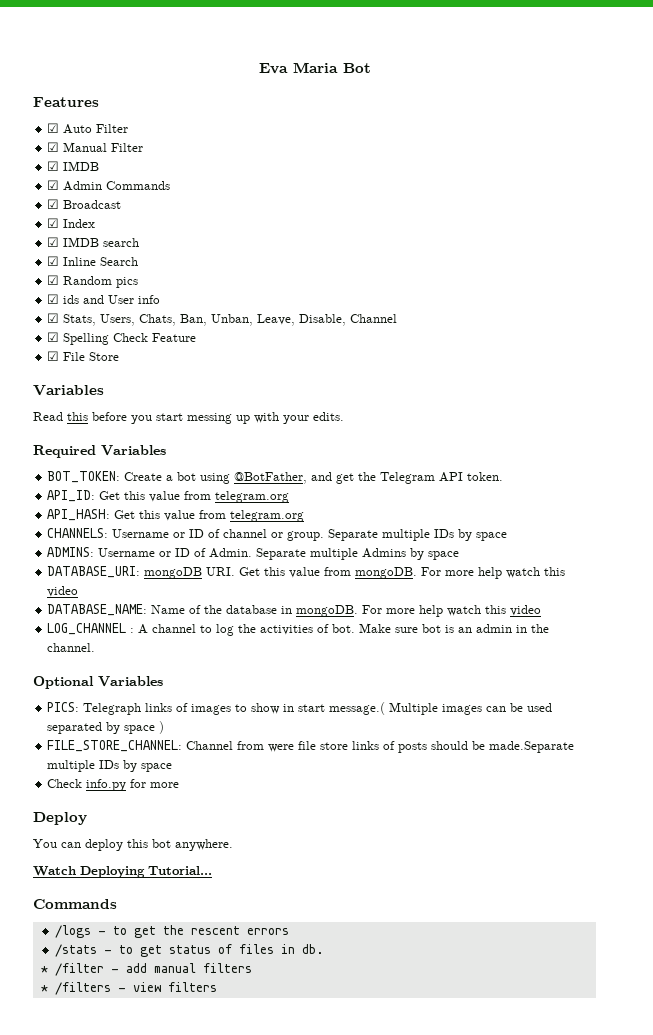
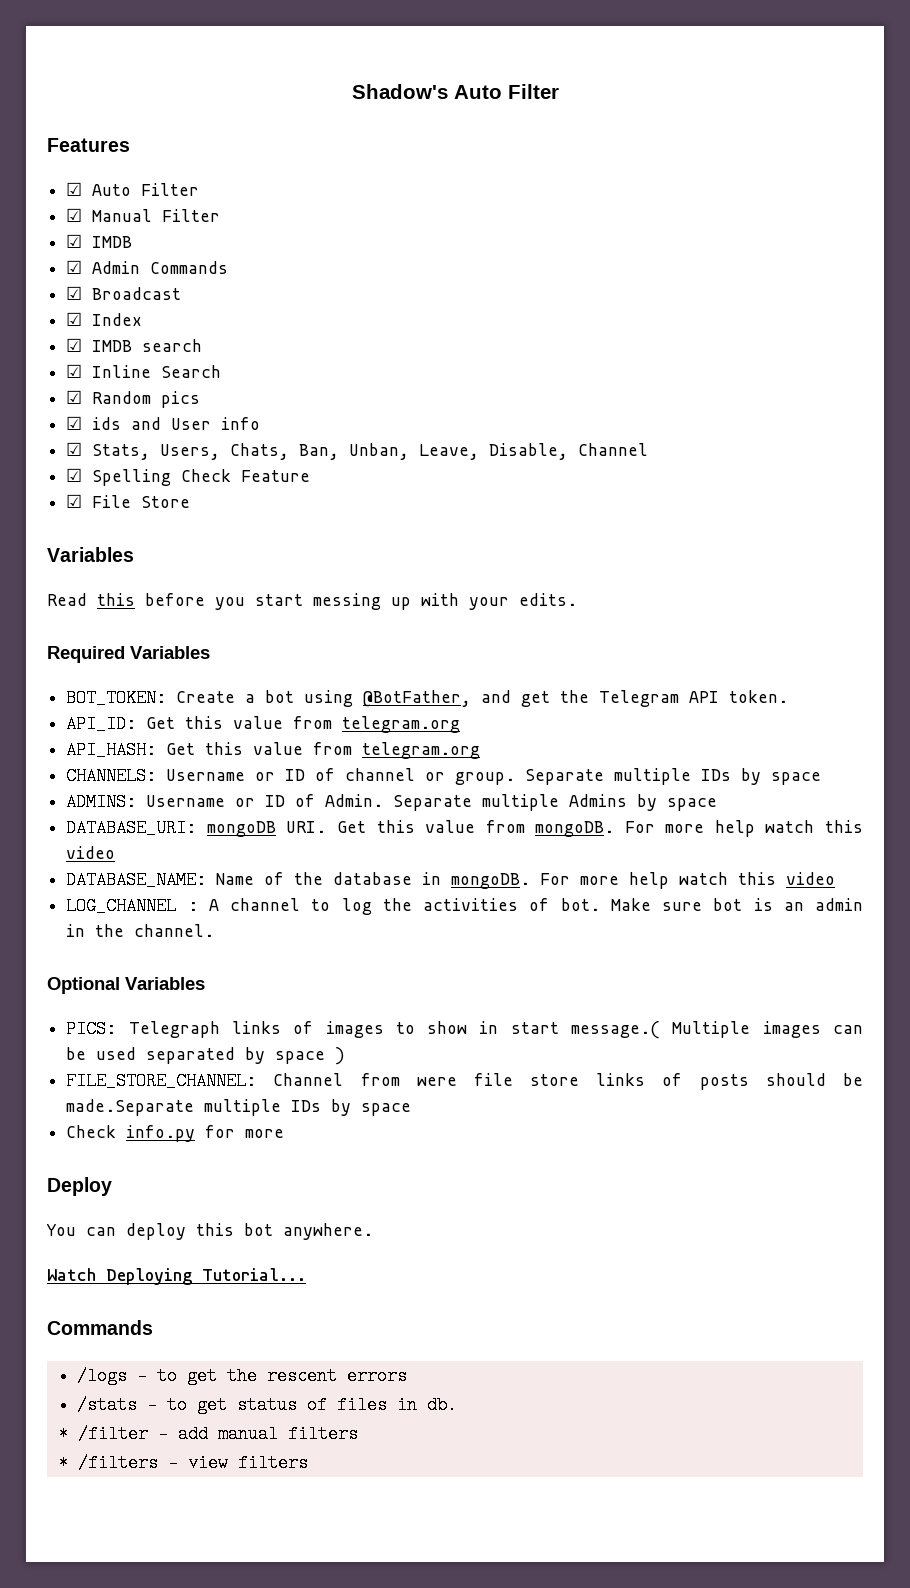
[258,62,371,74] Eva Maria Bot -> [351,84,559,99] Shadow's Auto Filter

